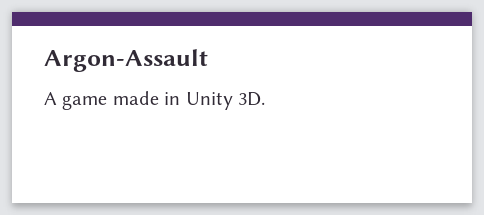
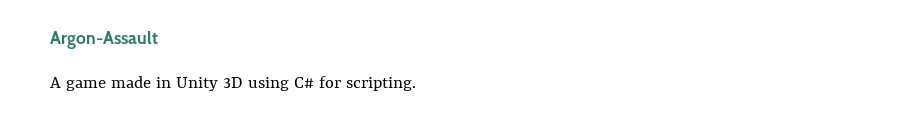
[238,92,265,106] 3D. -> [222,76,416,91] 3D using C# for scripting.

